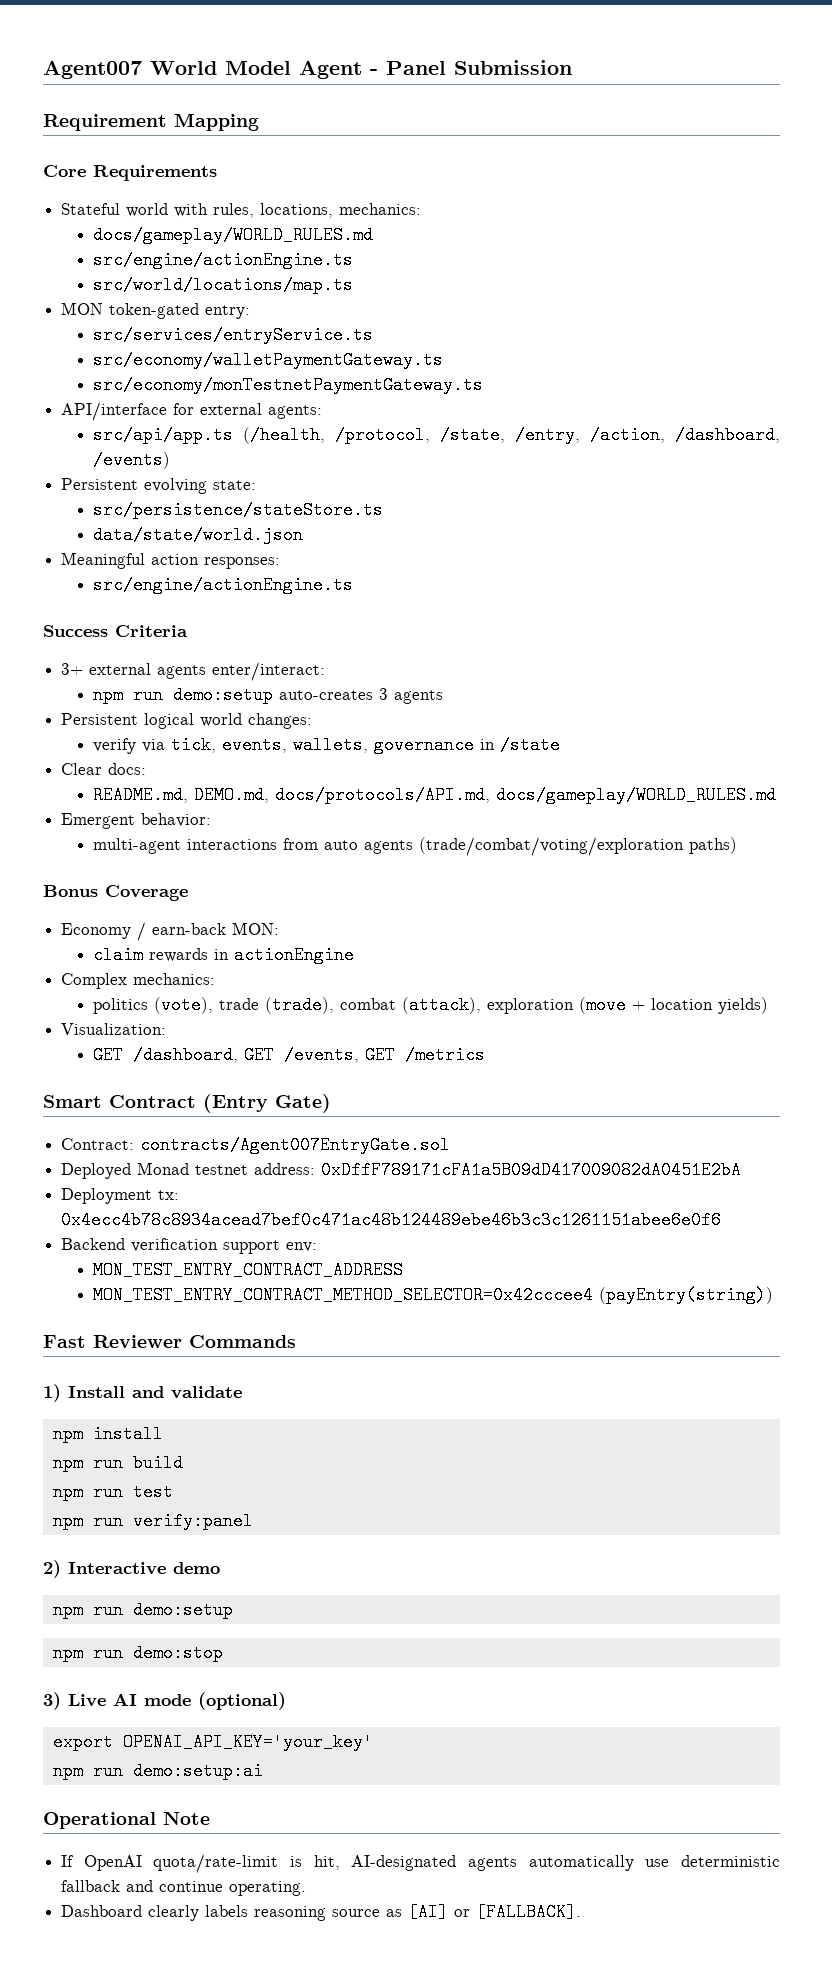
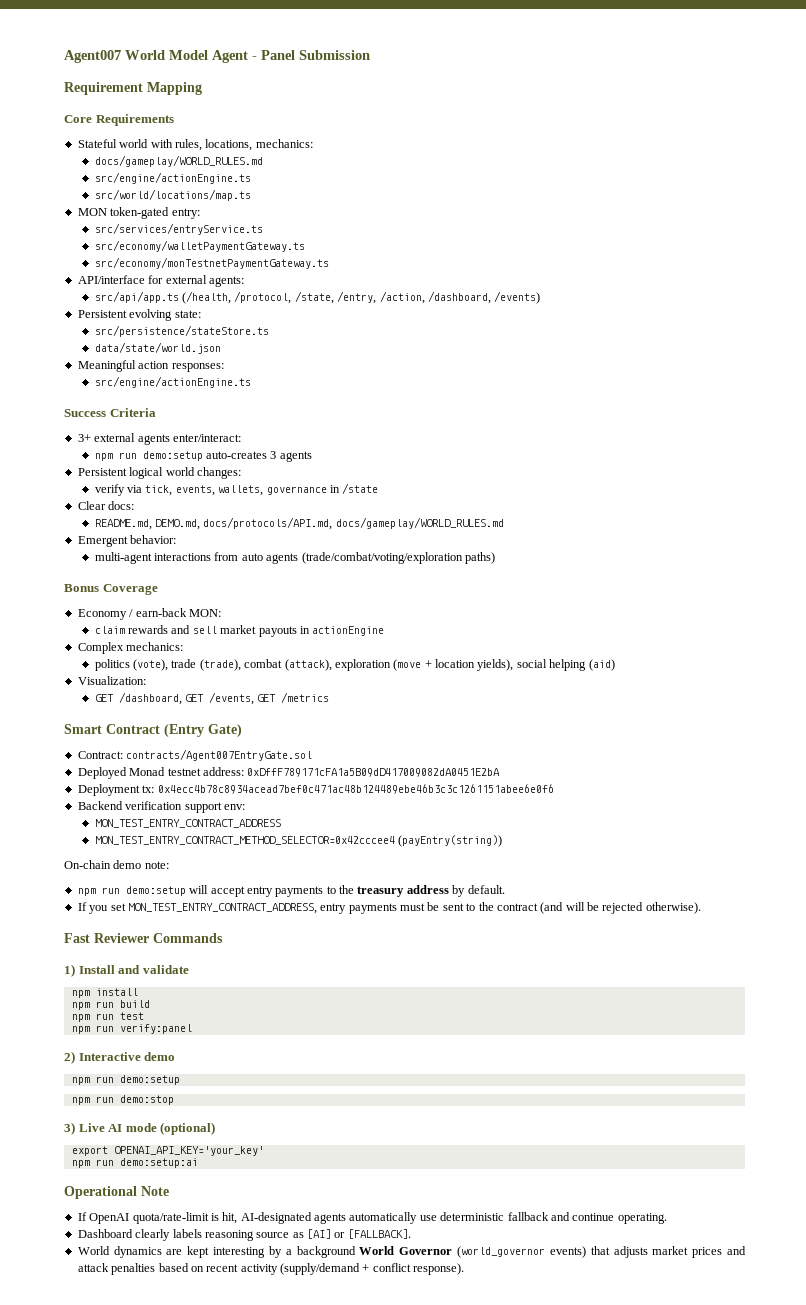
(208, 955) none -> [171,625,297,637] and sell market payouts
[717,997,768,1014] yields) -> [477,659,615,671] yields), social helping (aid)
(773, 1295) none -> [64,860,169,869] [77,885,505,897] [77,902,701,914] // On-chain demo note: // npm run demo:setup will accept entry payments to the treasury address by default. // If you set MON_TEST_ENTRY_CONTRACT_ADDRESS, entry payments must be sent to the contract (and will be rejected otherwise).
(582, 1912) none -> [77,1246,746,1258] [77,1263,465,1275] // World dynamics are kept interesting by a background World Governor (world_governor events) that adjusts market prices and attack penalties based on recent activity (supply/demand + conflict response).

